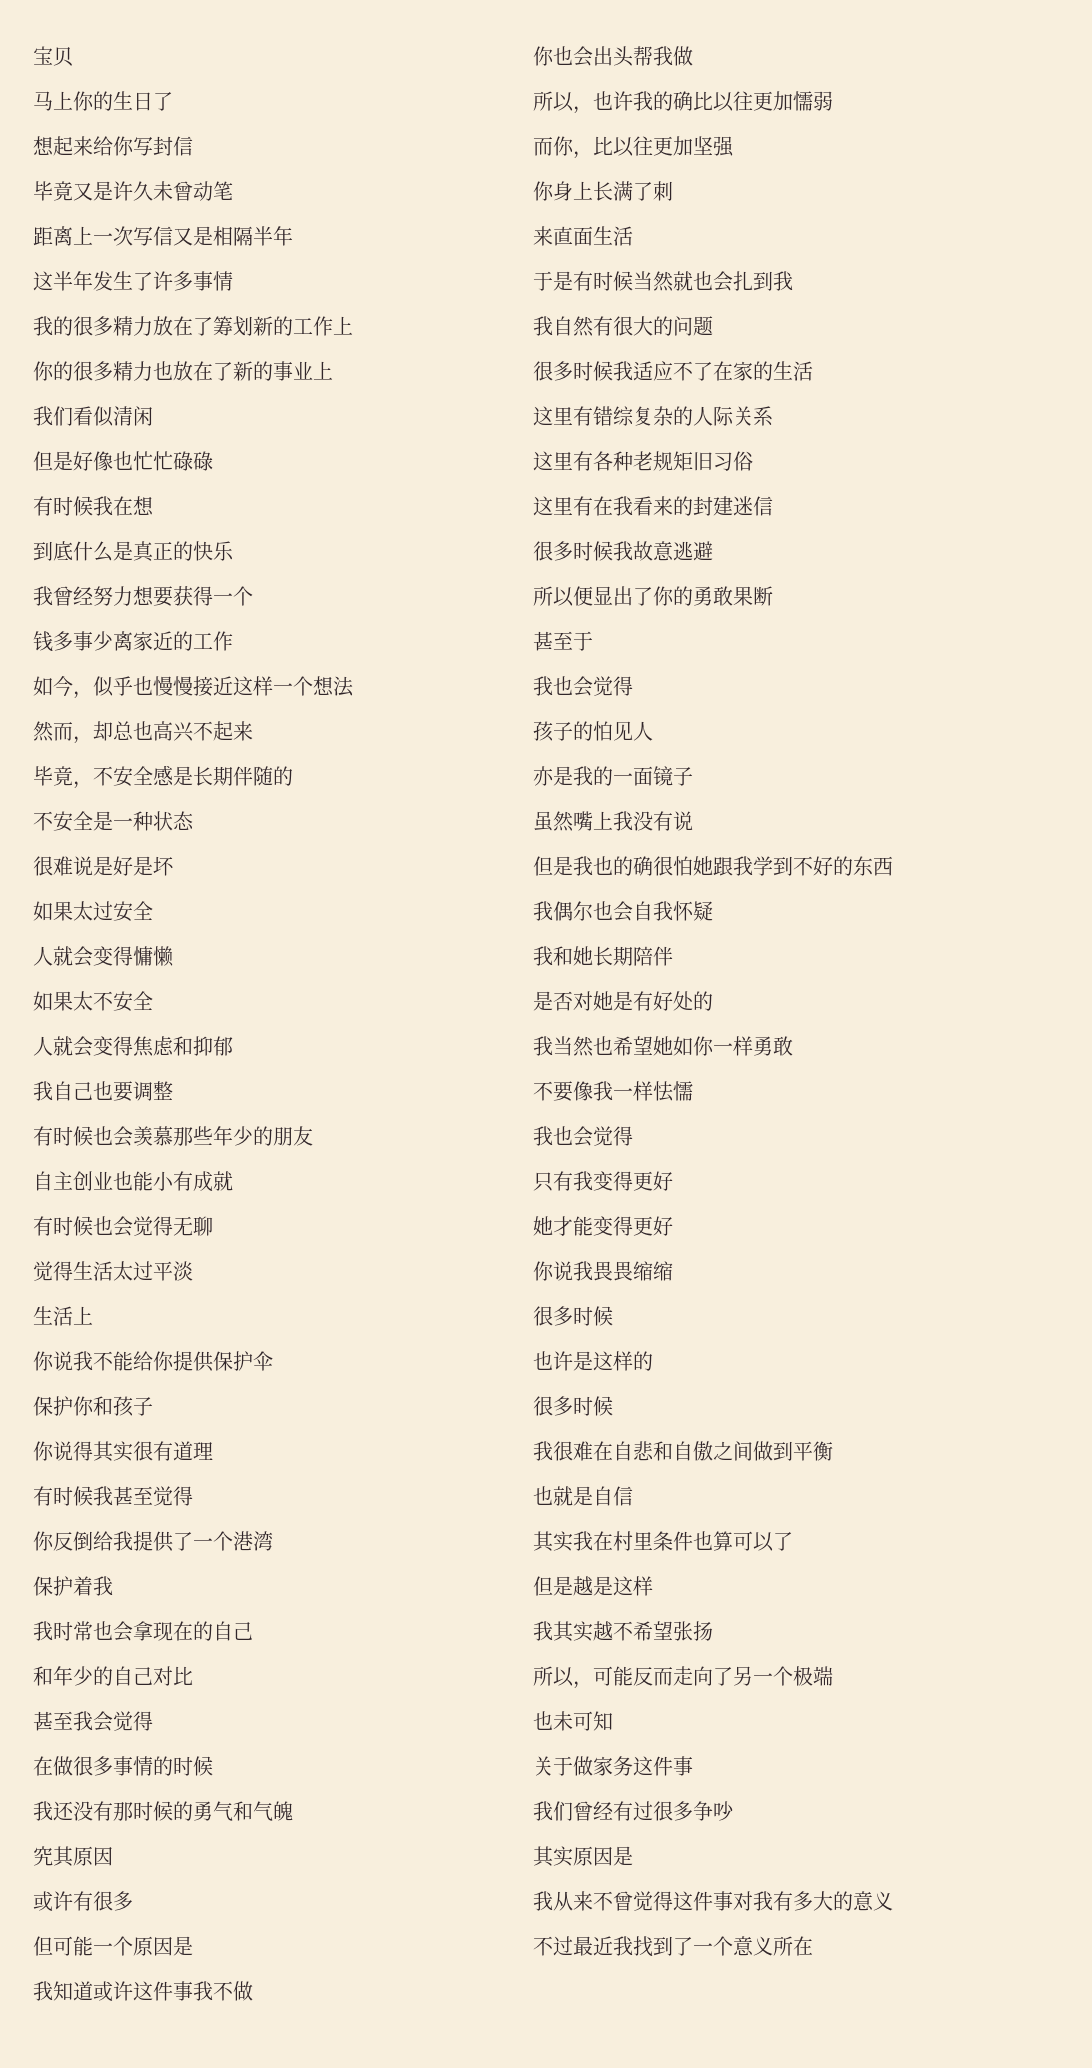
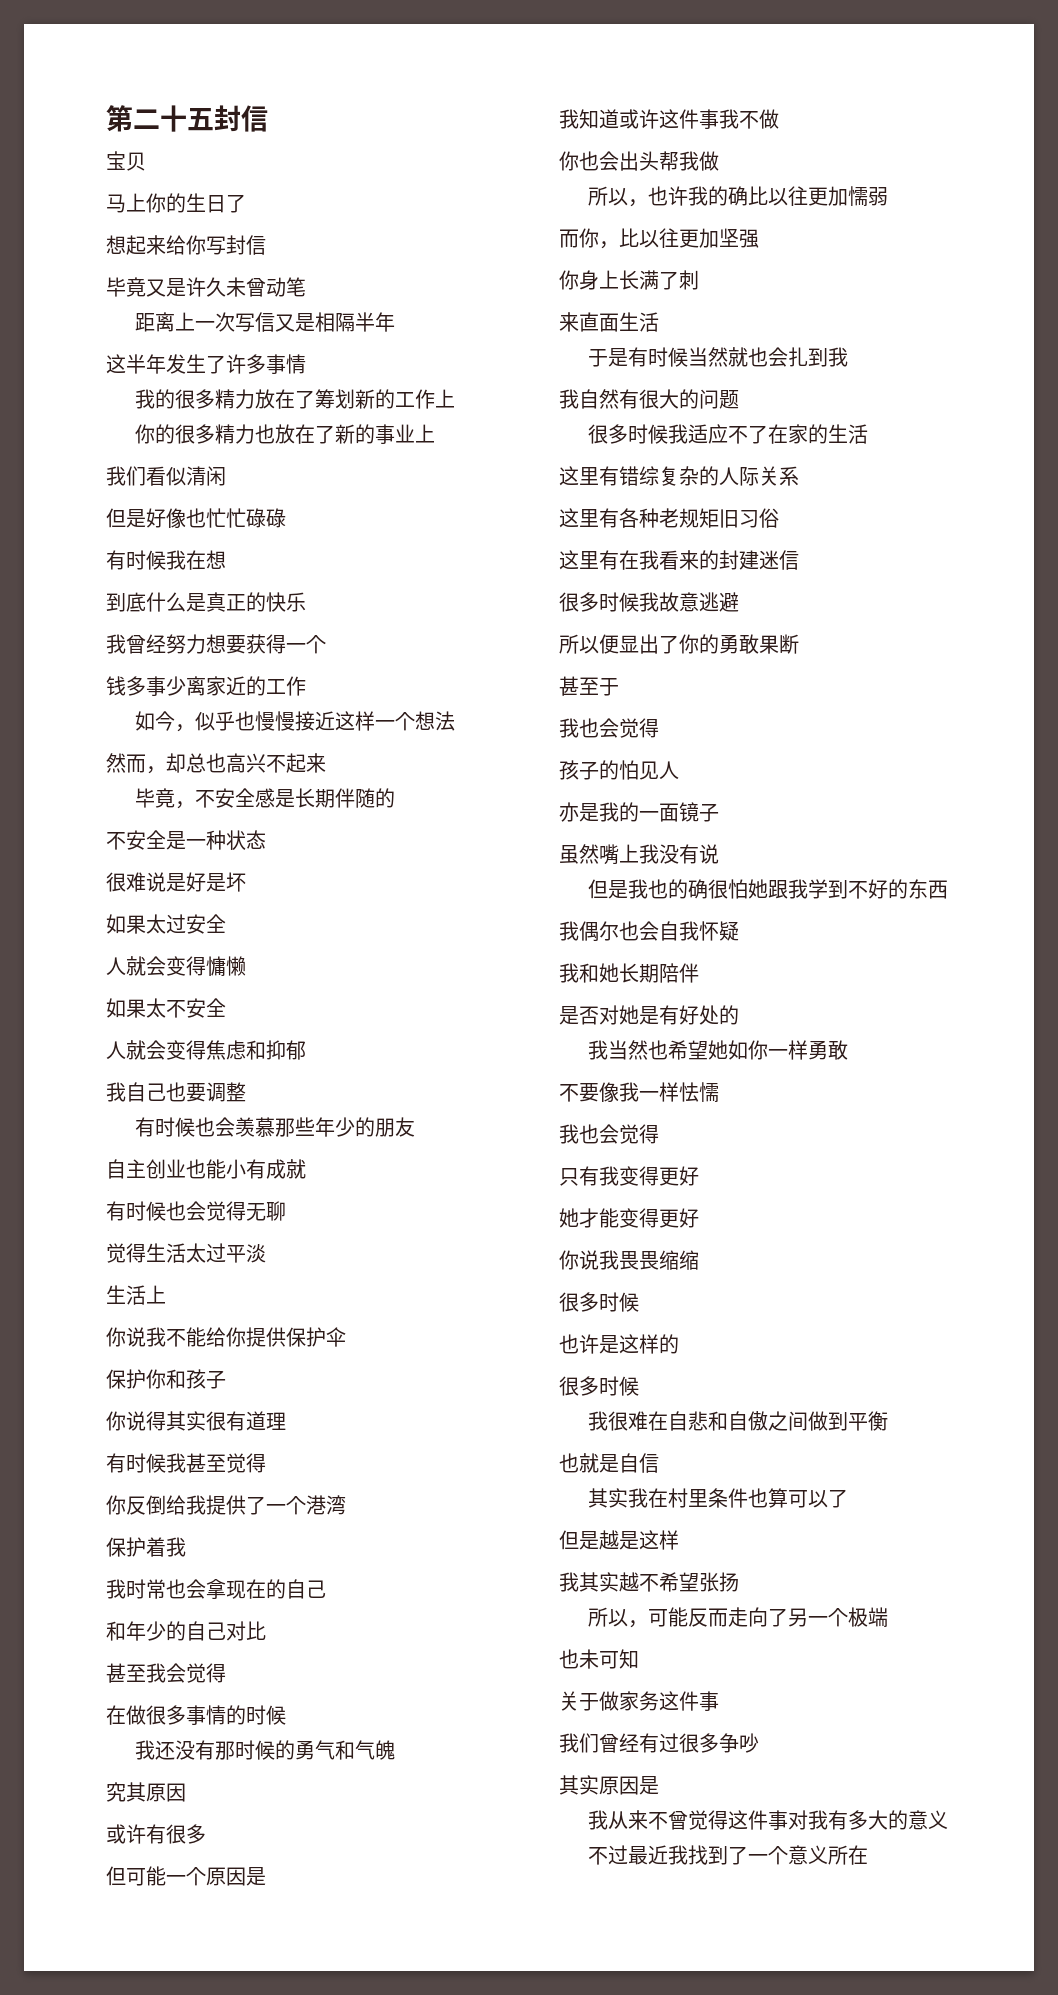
(33, 55) none -> [106,105,268,132] 第二十五封信 //

